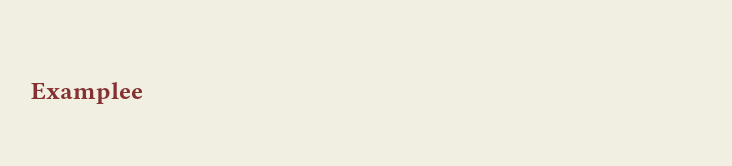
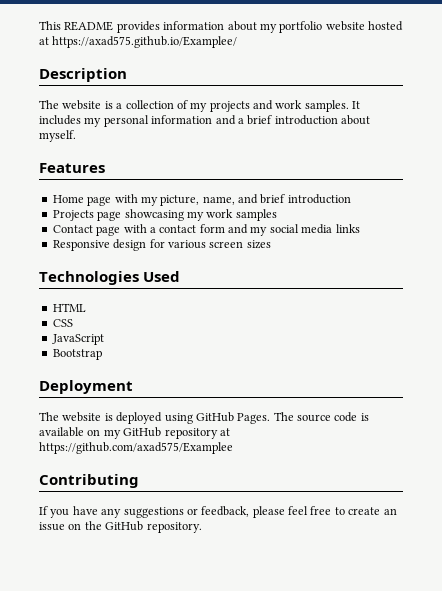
[31,82,143,104] Examplee -> [39,21,403,33] [39,36,238,48] [39,68,127,82] [39,100,361,112] [39,115,370,127] [39,130,76,142] [39,163,105,173] [52,194,351,206] [52,209,277,221] [52,224,360,236] [52,239,271,251] [39,271,181,285] [52,303,86,312] [52,319,73,327] [51,334,104,345] [52,349,102,360] [39,380,133,394] [39,412,369,424] [39,427,230,439] [39,442,233,454] [39,474,139,488] [39,506,397,518] [39,521,202,533] This README provides information about my portfolio website hosted at https://axad575.github.io/Examplee/ // Description // The website is a collection of my projects and work samples. It includes my personal information and a brief introduction about myself. // Features // Home page with my picture, name, and brief introduction // Projects page showcasing my work samples // Contact page with a contact form and my social media links // Responsive design for various screen sizes // Technologies Used // HTML // CSS // JavaScript // Bootstrap // Deployment // The website is deployed using GitHub Pages. The source code is available on my GitHub repository at https://github.com/axad575/Examplee // Contributing // If you have any suggestions or feedback, please feel free to create an issue on the GitHub repository.

